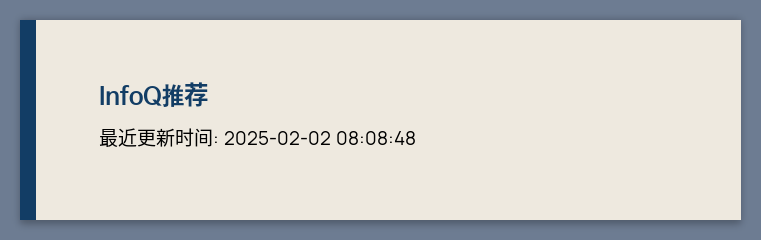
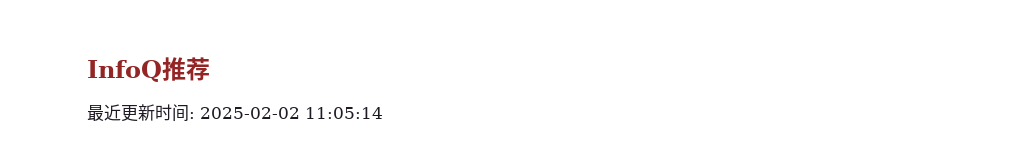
[336,131,417,145] 08:08:48 -> [305,107,383,119] 11:05:14

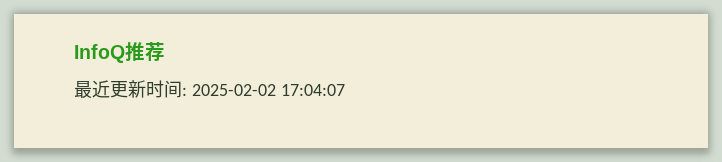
[305,107,383,119] 11:05:14 -> [280,84,345,96] 17:04:07

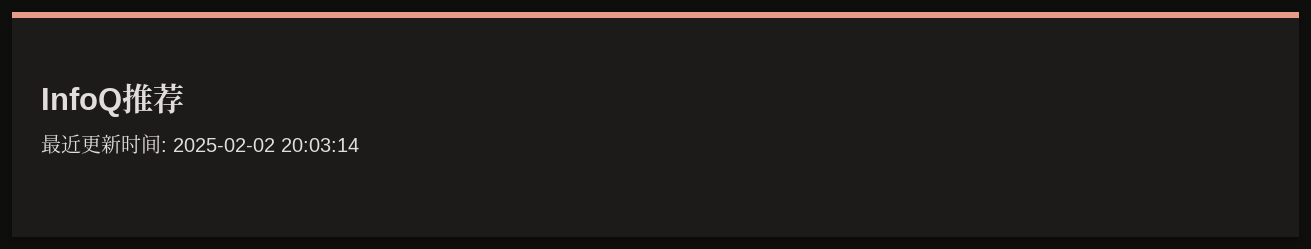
[280,84,345,96] 17:04:07 -> [281,138,359,152] 20:03:14

